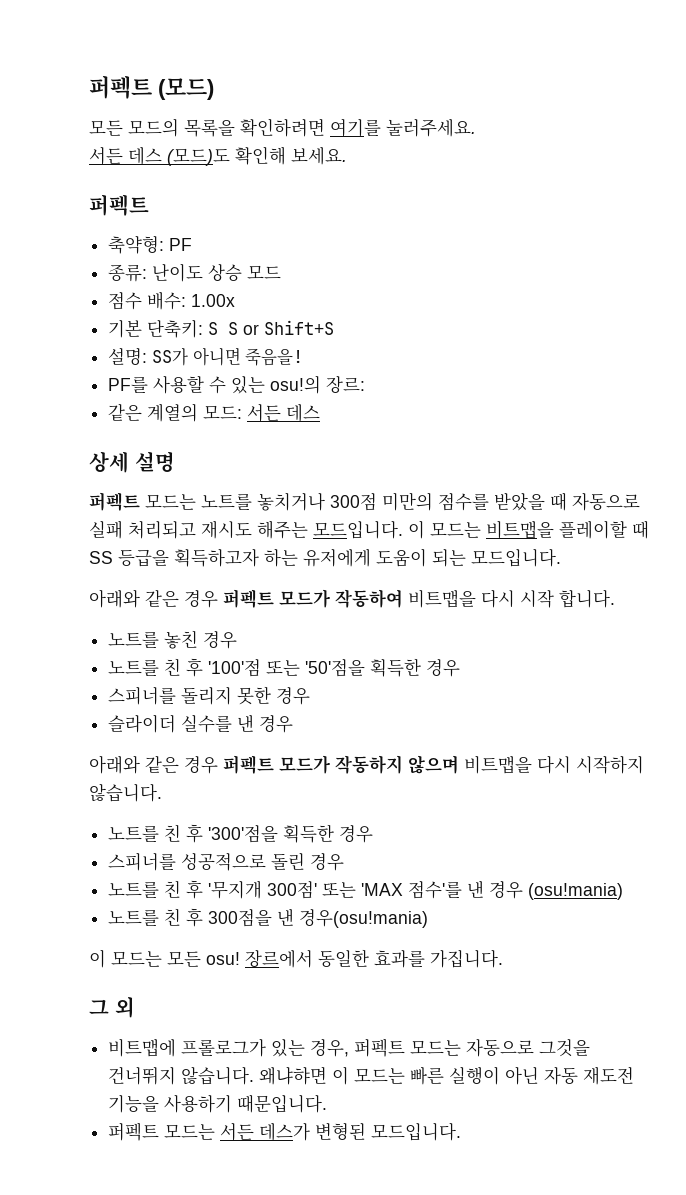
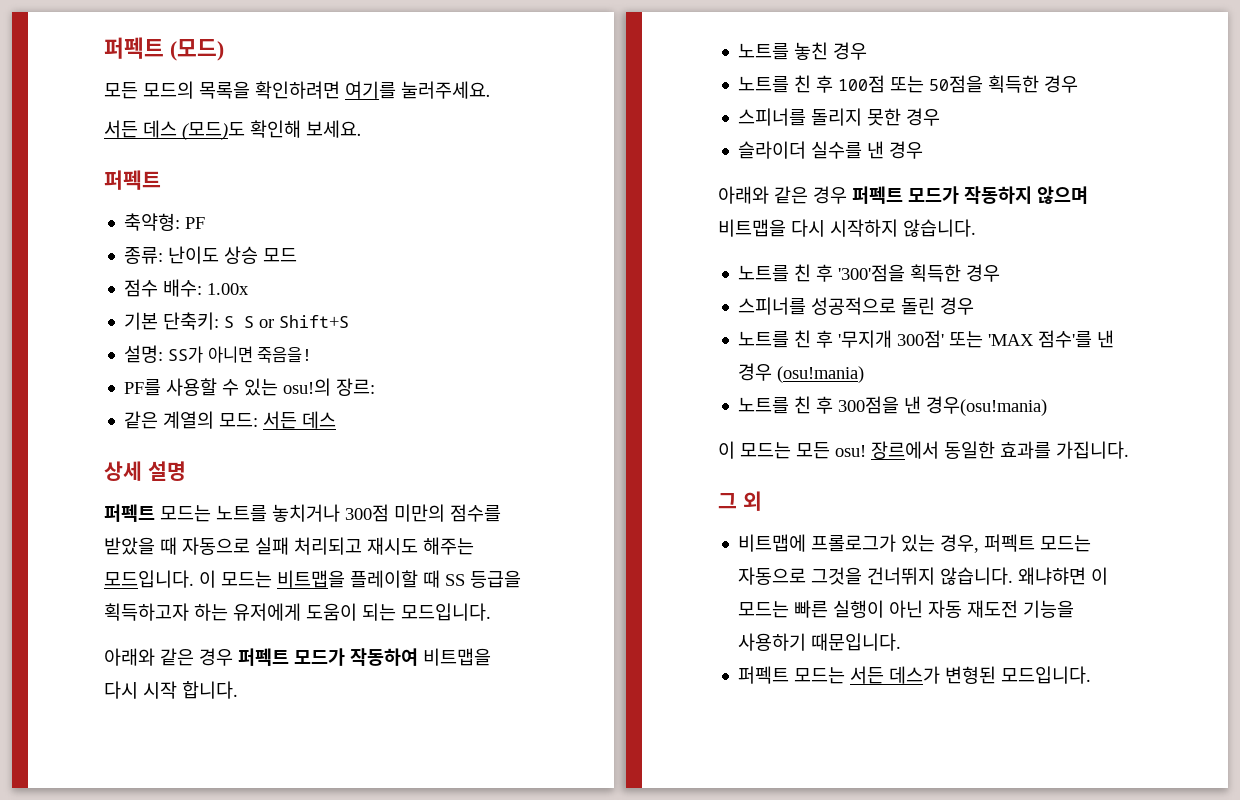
[208,659,366,677] '100'점 또는 '50'점을 -> [838,75,984,93] 100점 또는 50점을

